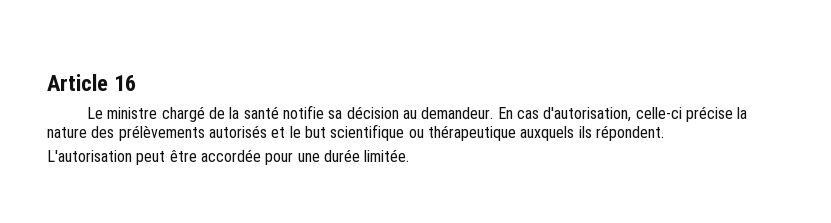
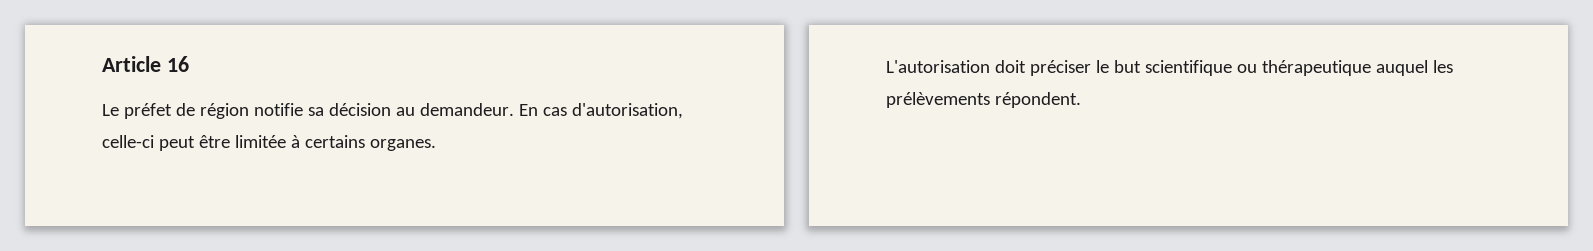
[107,106,279,122] ministre chargé de la santé -> [123,103,249,119] préfet de région
[685,106,748,122] [47,125,286,141] précise la nature des prélèvements autorisés et -> [158,135,436,151] [886,60,1091,76] peut être limitée à certains organes. // L'autorisation doit préciser
[520,125,664,141] [47,149,410,165] auxquels ils répondent. // L'autorisation peut être accordée pour une durée limitée. -> [1375,60,1453,76] [886,92,1081,108] auquel les prélèvements répondent.

